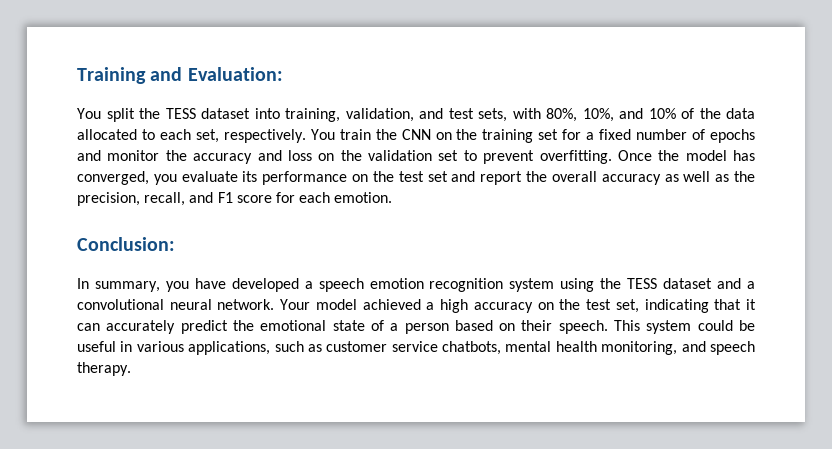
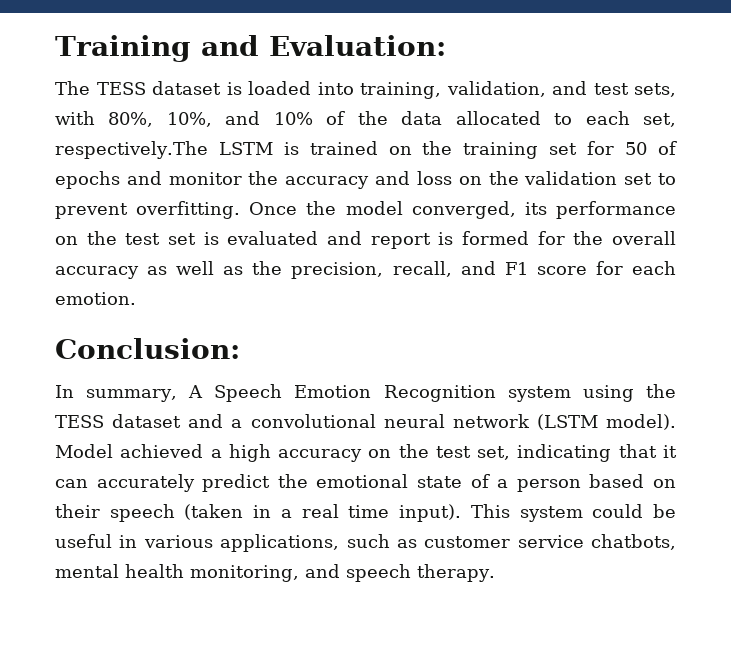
[77,108,250,122] You split the TESS dataset -> [55,81,311,95] The TESS dataset is loaded
[223,129,431,143] respectively. You train the CNN -> [55,141,378,159] respectively.The LSTM is trained
[586,129,688,140] a fixed number -> [625,142,648,155] 50
[733,150,755,161] [77,171,238,185] has converged, you evaluate -> [411,201,516,219] converged,
[451,171,523,185] and report -> [203,231,565,249] is evaluated and report is formed for
[165,278,504,292] you have developed a speech emotion recognition -> [188,384,496,402] A Speech Emotion Recognition
[217,299,357,310] network. Your model -> [452,414,676,430] [55,444,113,458] network (LSTM model). Model
[558,320,608,334] speech. -> [109,504,462,522] speech (taken in a real time input).

